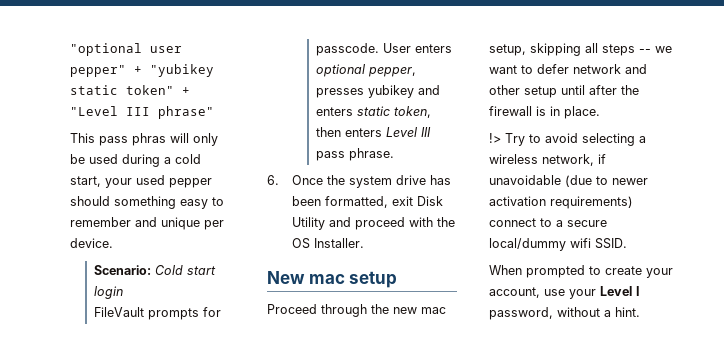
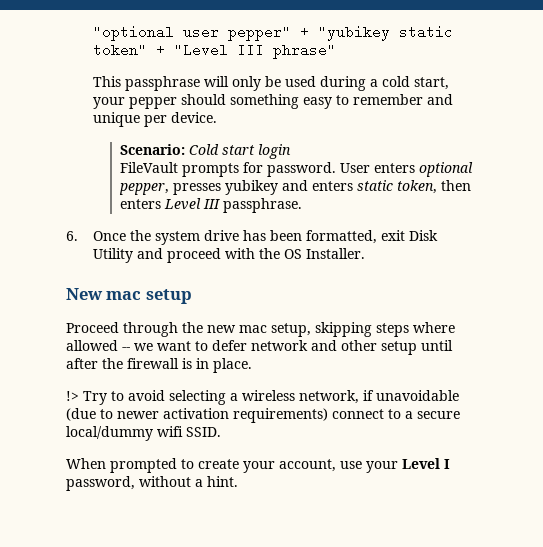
[98,133,166,146] pass phras -> [125,76,201,91] passphrase
[135,175,165,185] used -> (126, 103) none
[316,43,380,56] passcode. -> [267,162,337,177] password.
[316,148,395,161] pass phrase. -> [223,198,303,213] passphrase.
[585,43,635,56] all steps -> [376,322,455,337] [66,340,118,351] steps where allowed

